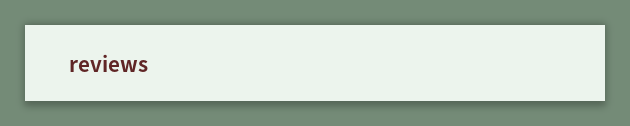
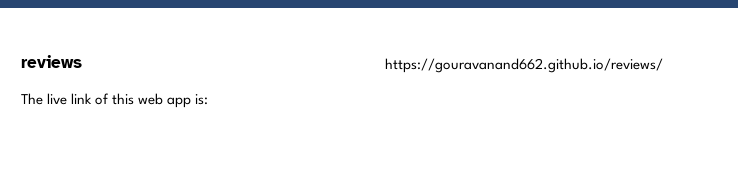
(148, 63) none -> [21,93,209,108] [385,58,663,73] // The live link of this web app is: https://gouravanand662.github.io/reviews/

